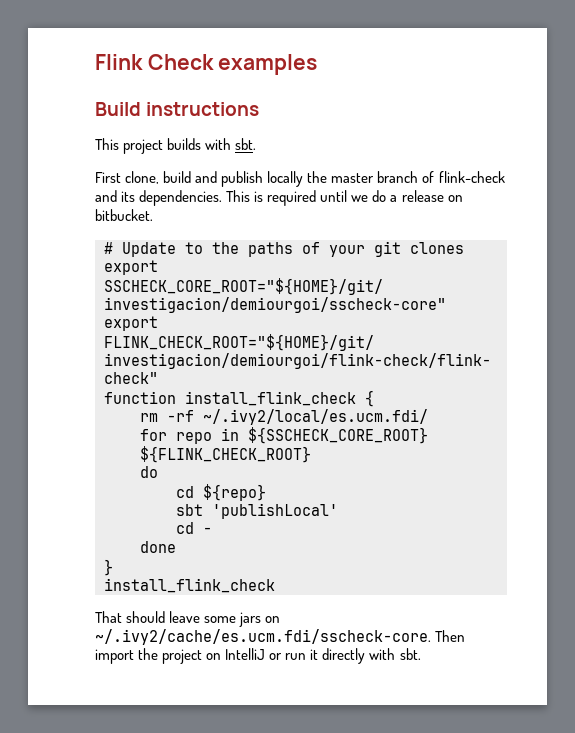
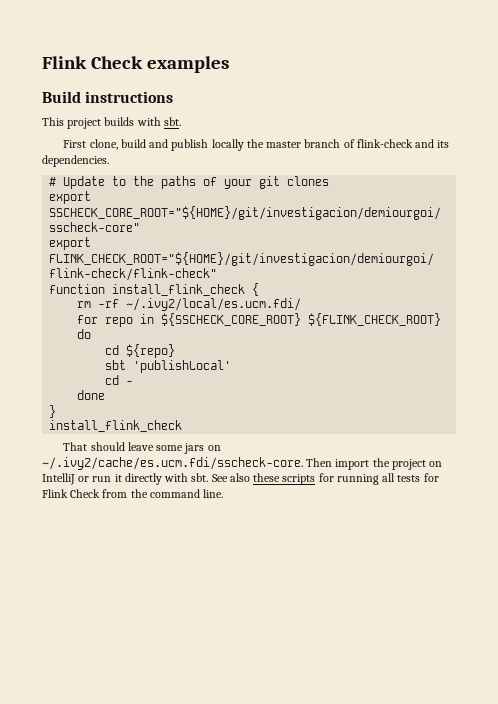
[226,190,463,206] [95,209,153,221] This is required until we do a release on bitbucket. -> (109, 161) none
(421, 654) none -> [211,473,439,485] [42,489,224,498] See also these scripts for running all tests for Flink Check from the command line.

